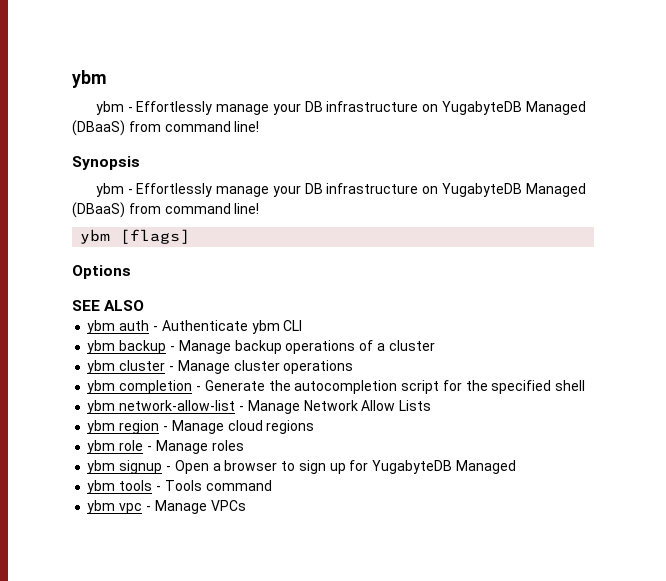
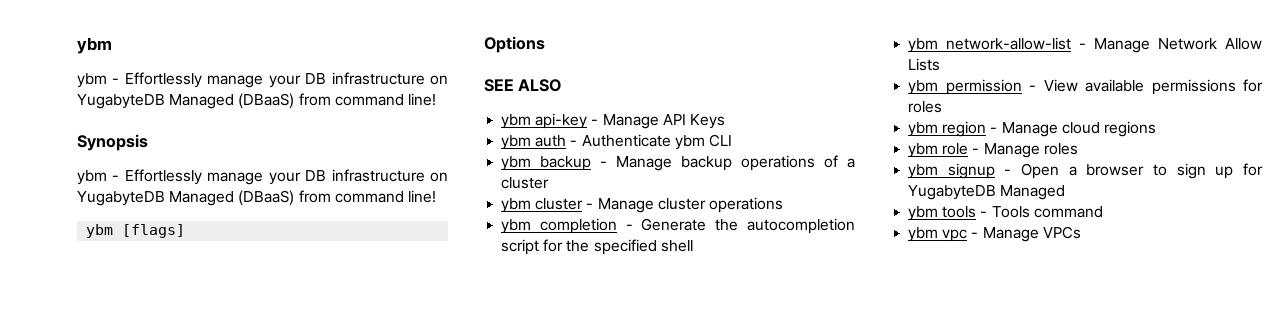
(145, 305) none -> [501,113,725,129] // ybm api-key - Manage API Keys
(432, 405) none -> [908,79,1263,95] [908,101,943,113] // ybm permission - View available permissions for roles

